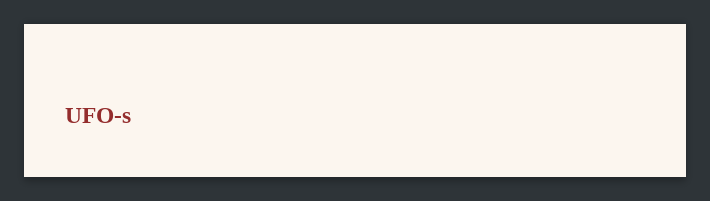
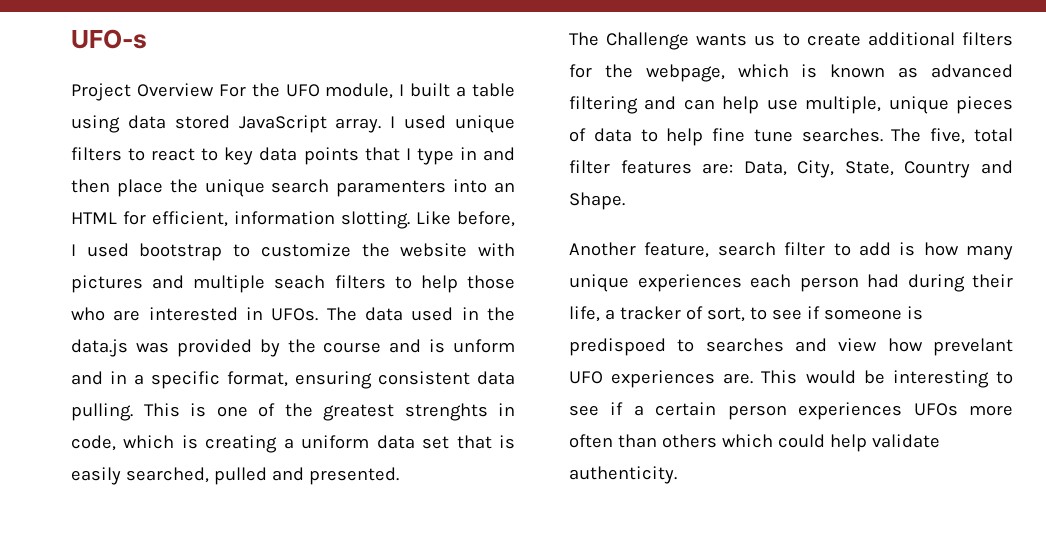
(131, 115) none -> [71,83,516,101] [71,115,516,133] [71,147,515,165] [71,179,516,197] [71,211,515,229] [71,243,515,261] [71,275,515,293] [71,307,515,321] [71,339,515,357] [71,371,515,389] [71,403,515,421] [71,435,516,453] [71,467,399,485] [569,32,1013,50] [569,64,1013,82] [569,96,1014,114] [569,128,1013,146] [569,160,1013,178] [569,192,625,210] [569,242,1013,260] [569,274,1013,292] [569,306,923,322] [569,338,1013,356] [569,370,1013,388] [569,402,1013,420] [569,434,940,452] [569,466,677,484] // Project Overview For the UFO module, I built a table using data stored JavaScript array. I used unique filters to react to key data points that I type in and then place the unique search paramenters into an HTML for efficient, information slotting. Like before, I used bootstrap to customize the website with pictures and multiple seach filters to help those who are interested in UFOs. The data used in the data.js was provided by the course and is unform and in a specific format, ensuring consistent data pulling. This is one of the greatest strenghts in code, which is creating a uniform data set that is easily searched, pulled and presented. // The Challenge wants us to create additional filters for the webpage, which is known as advanced filtering and can help use multiple, unique pieces of data to help fine tune searches. The five, total filter features are: Data, City, State, Country and Shape. // Another feature, search filter to add is how many unique experiences each person had during their life, a tracker of sort, to see if someone is predispoed to searches and view how prevelant UFO experiences are. This would be interesting to see if a certain person experiences UFOs more often than others which could help validate authenticity.

